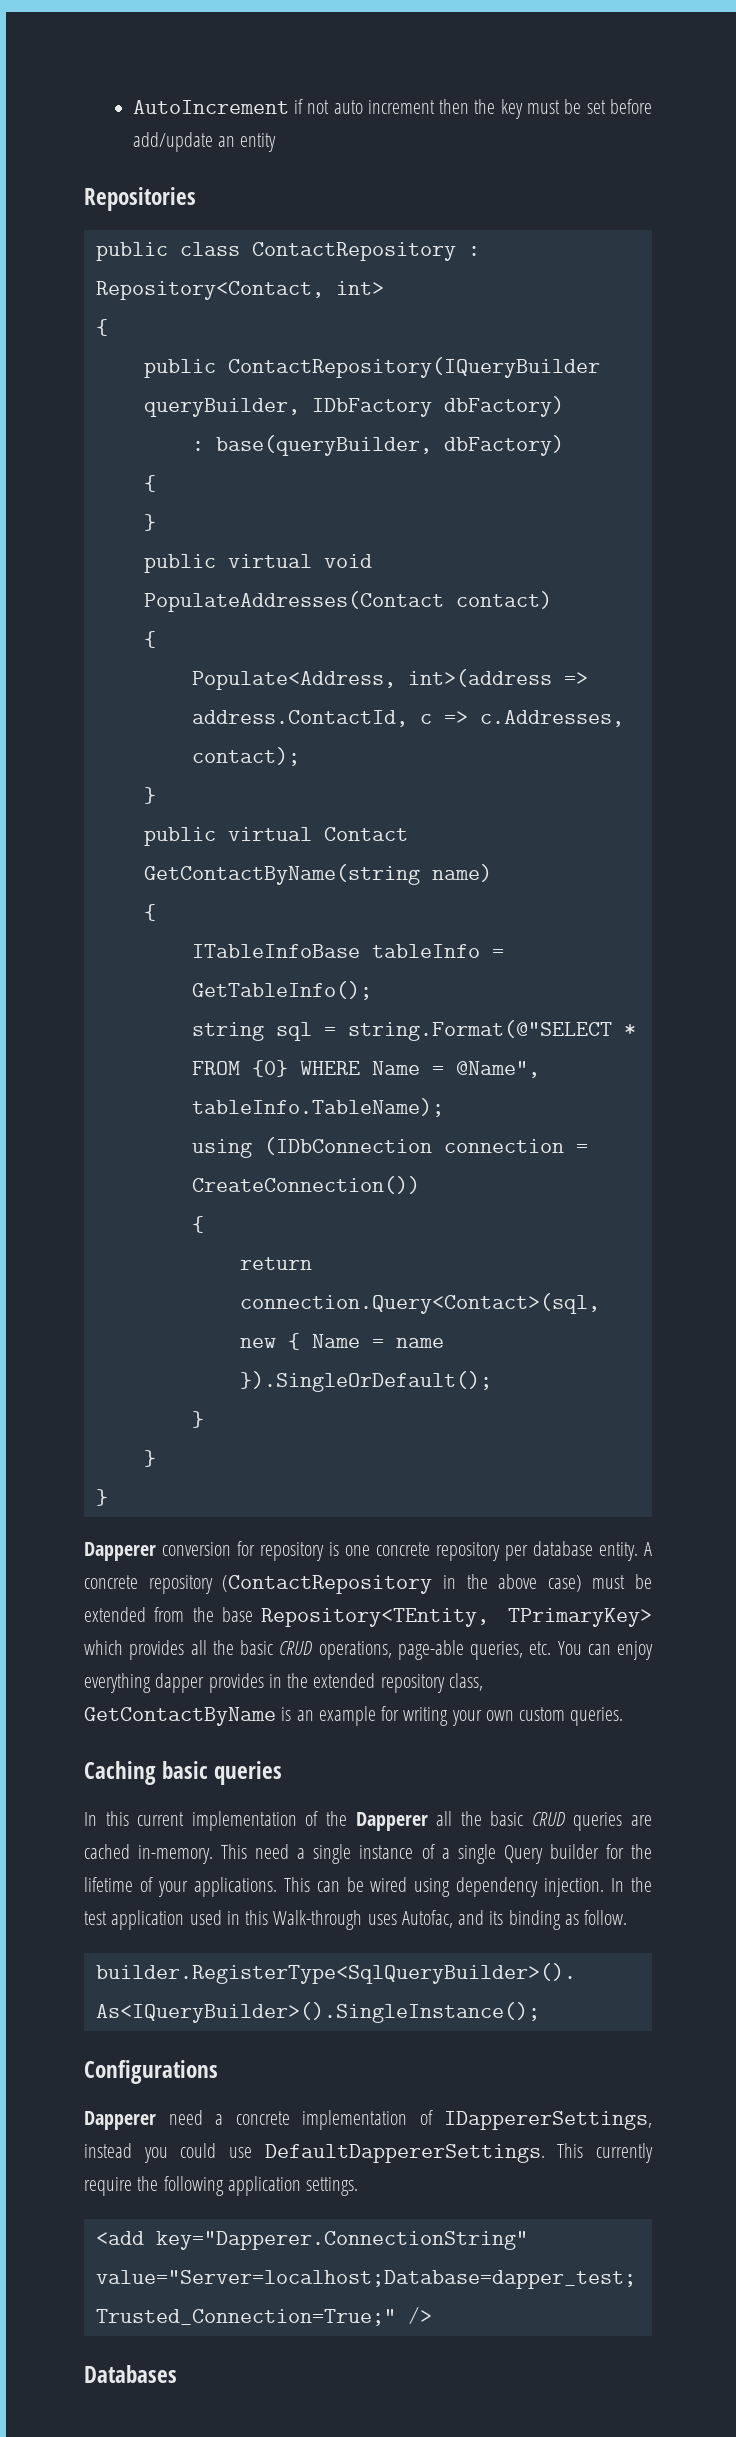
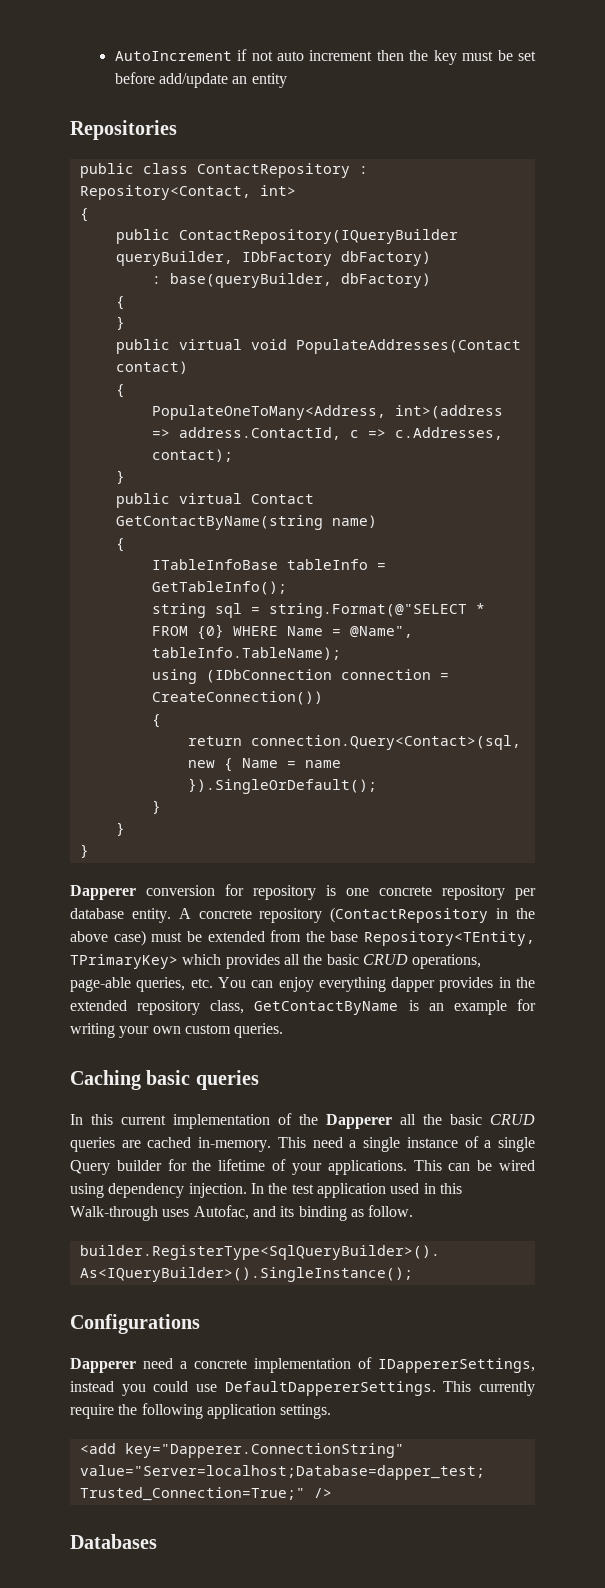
[191,671,396,690] Populate<Address, -> [151,405,386,420] PopulateOneToMany<Address,

